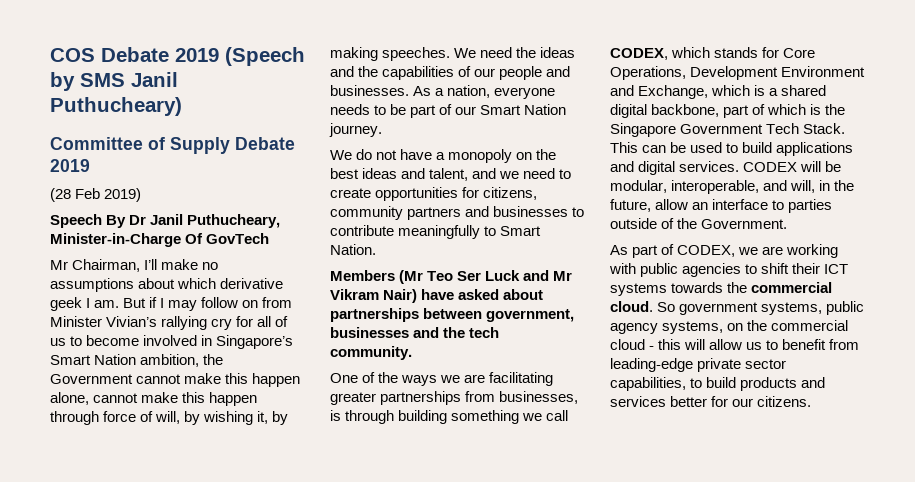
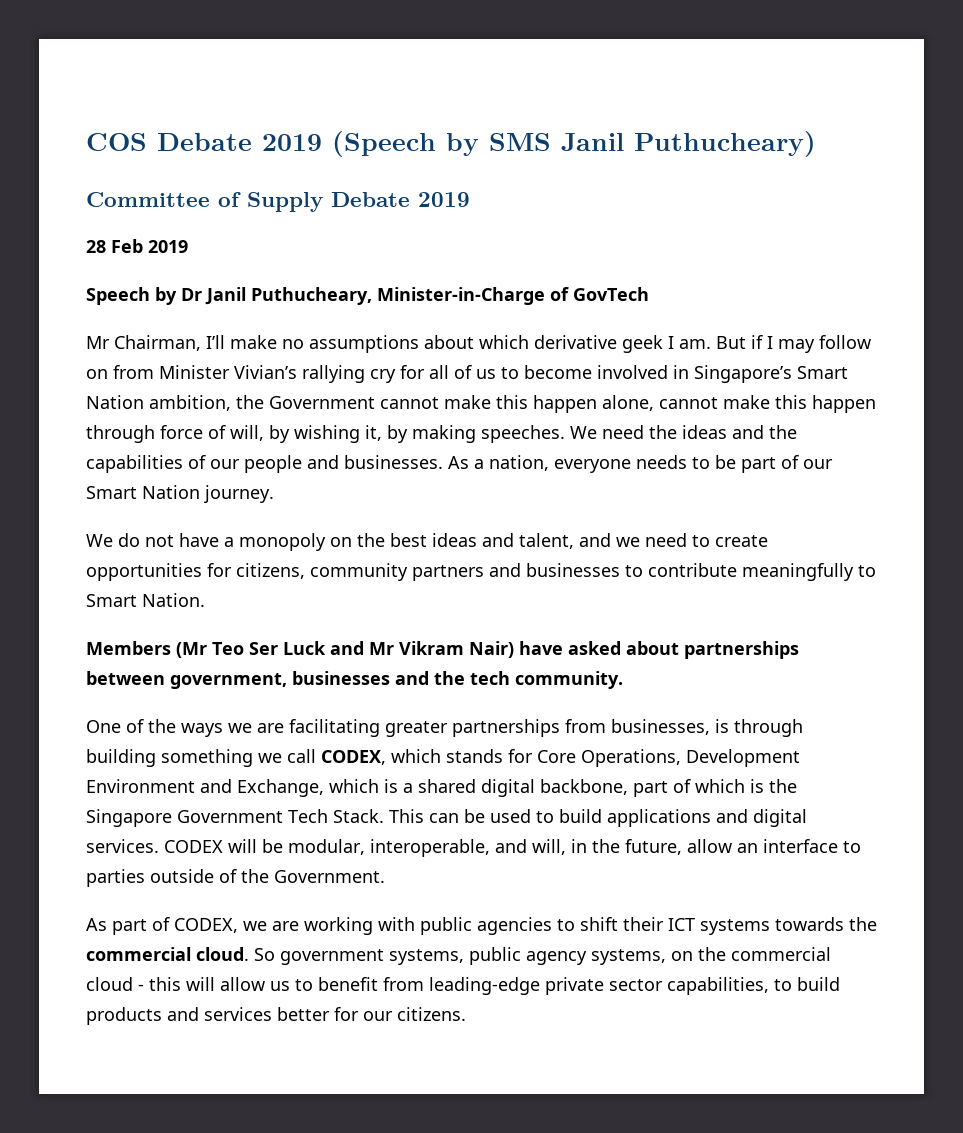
[50,188,142,202] (28 Feb 2019) -> [86,239,188,253] 28 Feb 2019
[106,215,127,228] By -> [155,287,177,305] by
[185,233,204,244] Of -> [550,287,569,301] of

